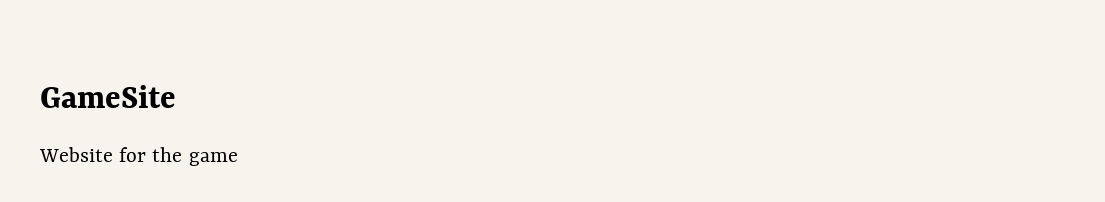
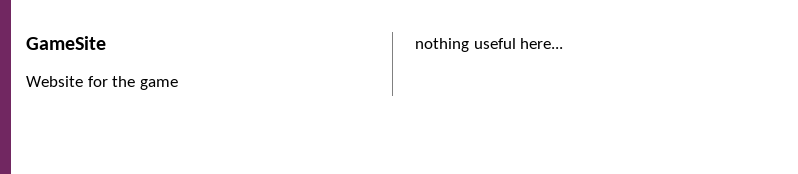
(238, 159) none -> [415,38,564,52] // nothing useful here...

